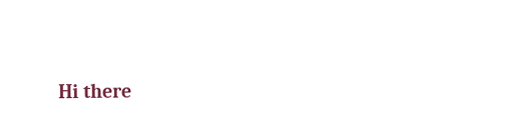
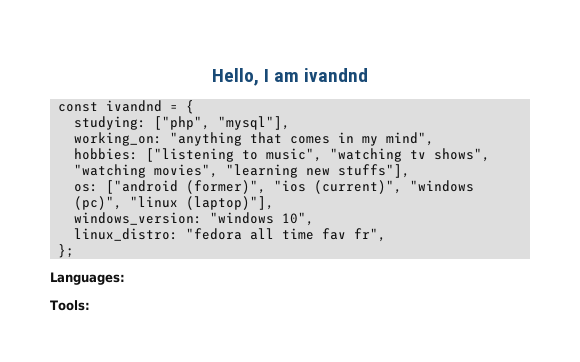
[58,82,133,99] Hi there -> [211,68,369,86] [57,100,194,114] [73,116,290,130] [73,132,434,146] [73,148,490,162] [73,164,410,178] [73,180,474,194] [73,196,274,210] [73,212,314,226] [73,228,386,242] [57,244,74,258] [50,272,125,285] [50,300,90,311] Hello, I am ivandnd // const ivandnd = { // studying: ["php", "mysql"], // working_on: "anything that comes in my mind", // hobbies: ["listening to music", "watching tv shows", "watching movies", "learning new stuffs"], // os: ["android (former)", "ios (current)", "windows (pc)", "linux (laptop)"], // windows_version: "windows 10", // linux_distro: "fedora all time fav fr", // }; // Languages: // Tools:

